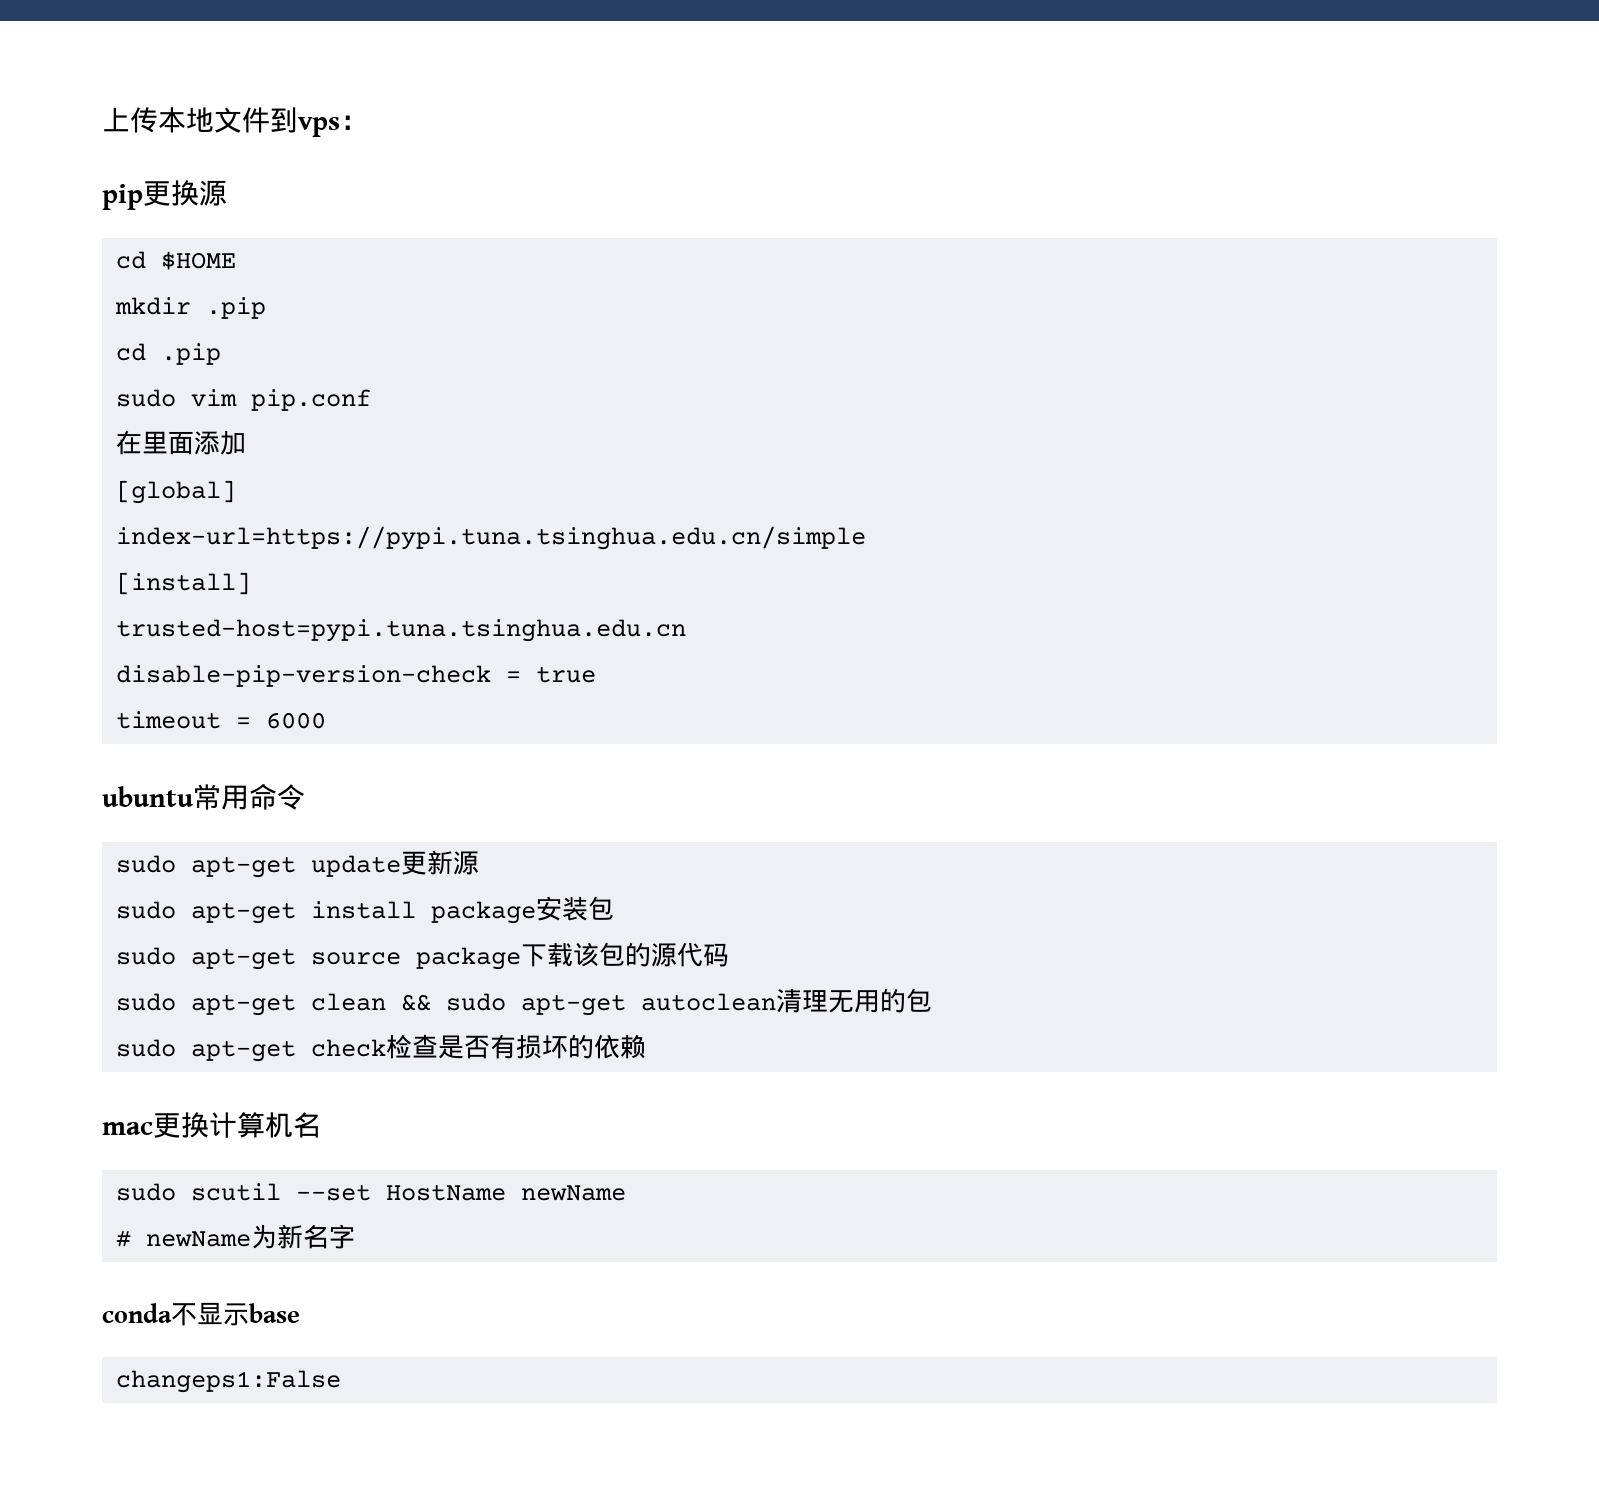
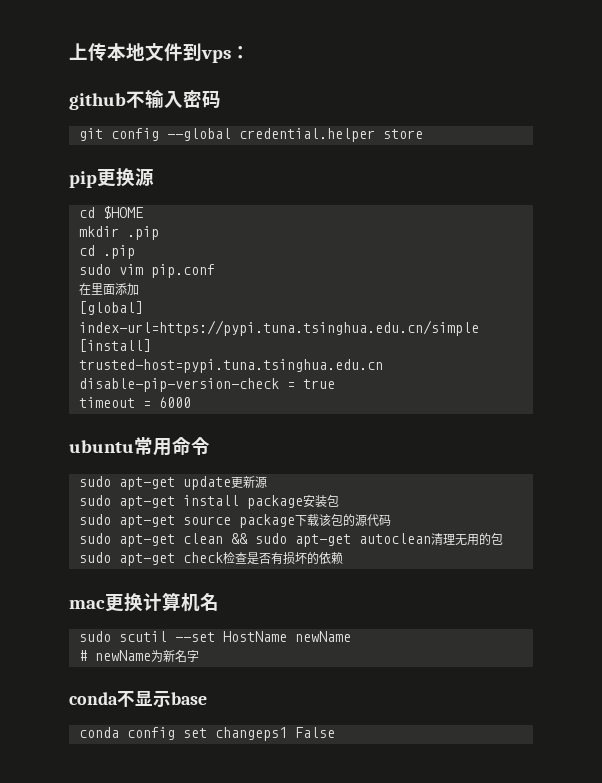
(368, 122) none -> [69,89,221,110] [78,128,423,142] // github不输入密码 // git config --global credential.helper store
[116,1370,342,1393] changeps1:False -> [78,727,335,741] conda config set changeps1 False

